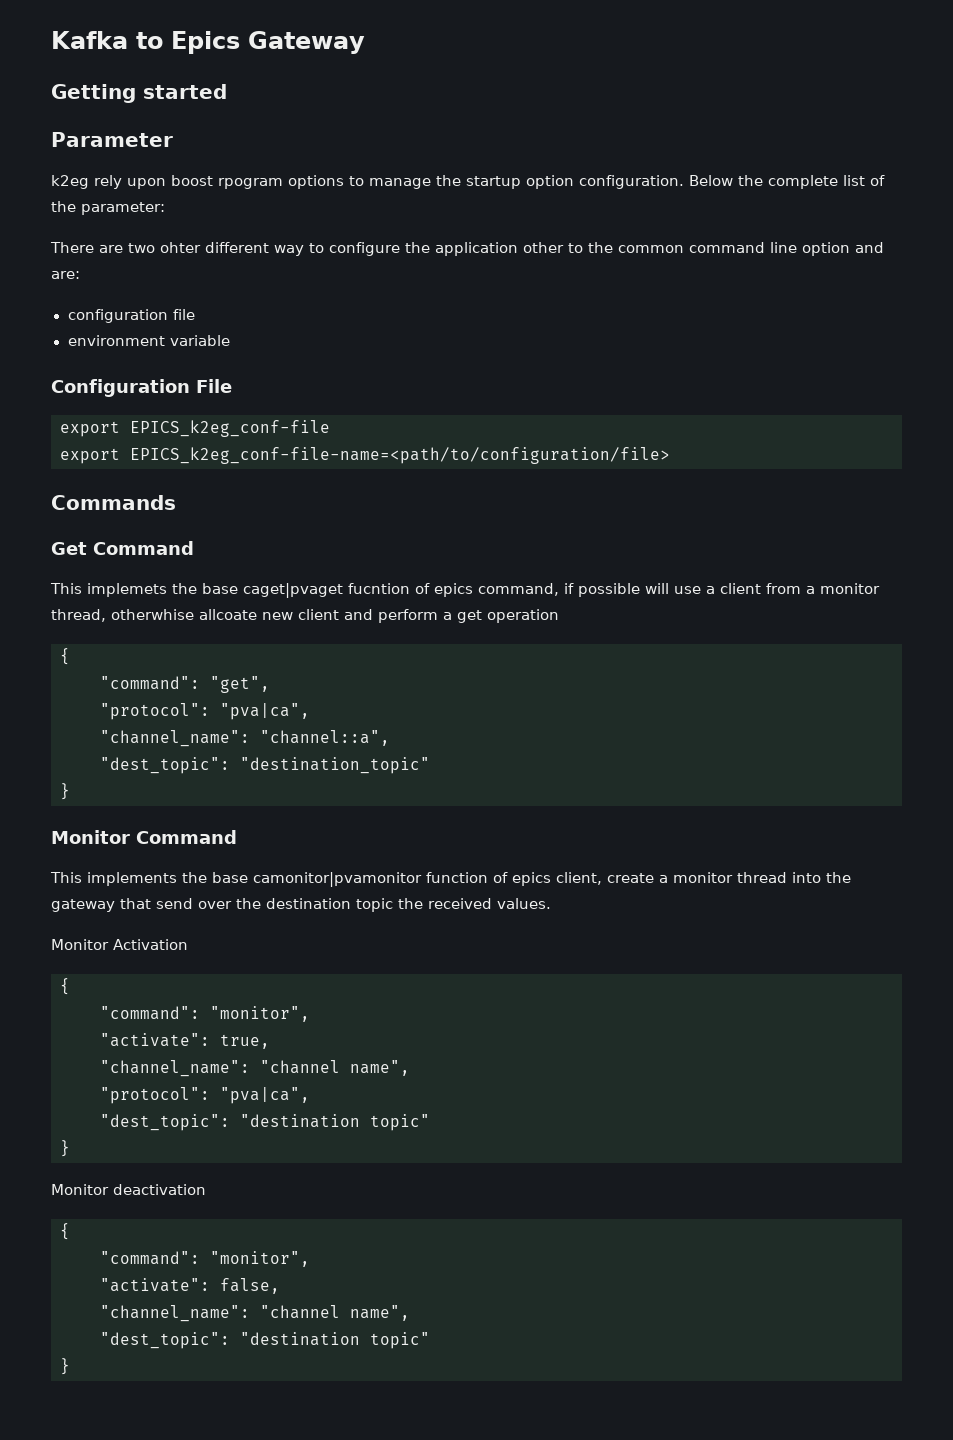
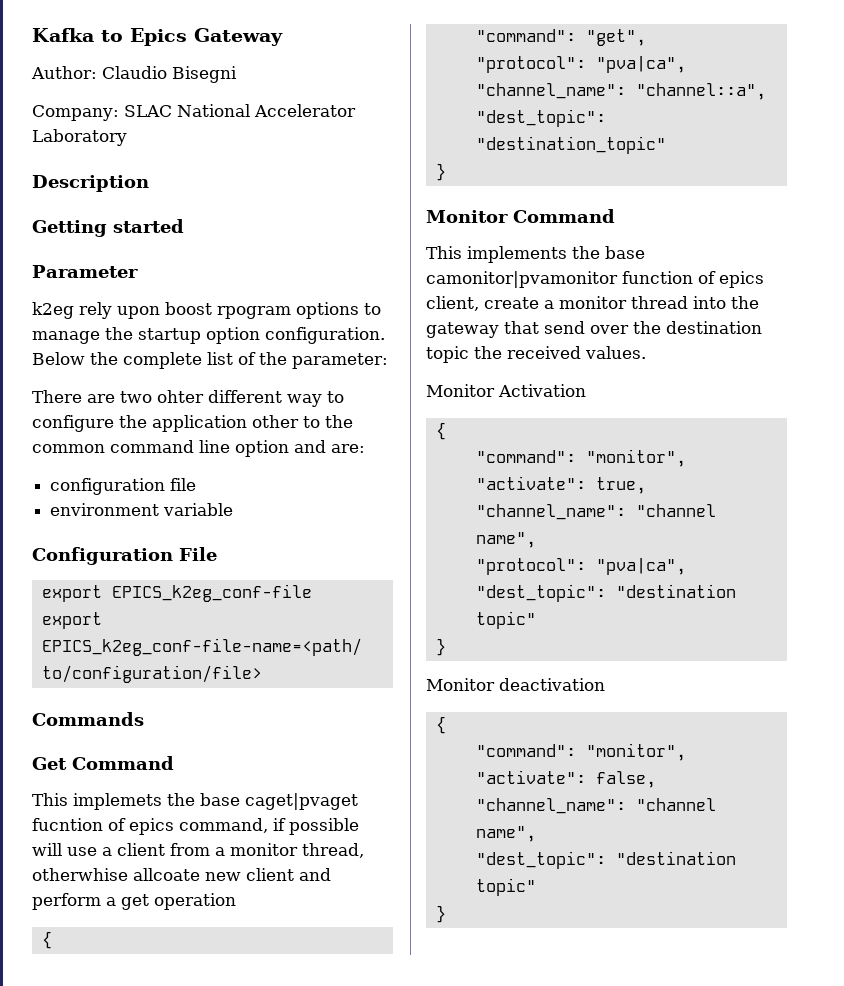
(365, 42) none -> [31,66,237,83] [32,104,356,121] [32,129,127,146] [32,175,149,192] // Author: Claudio Bisegni // Company: SLAC National Accelerator Laboratory // Description

